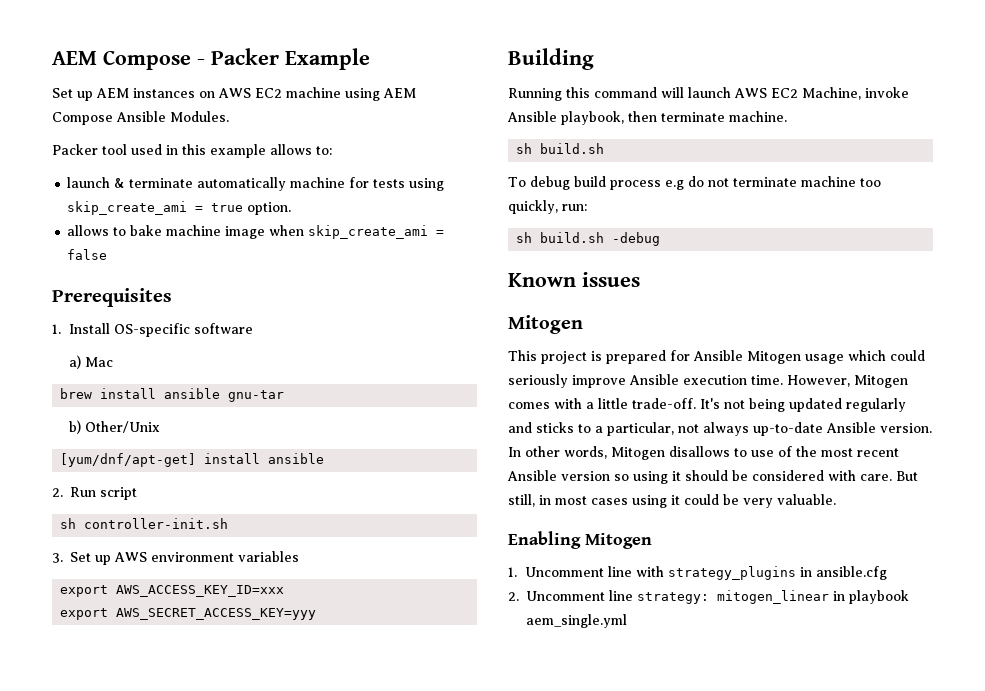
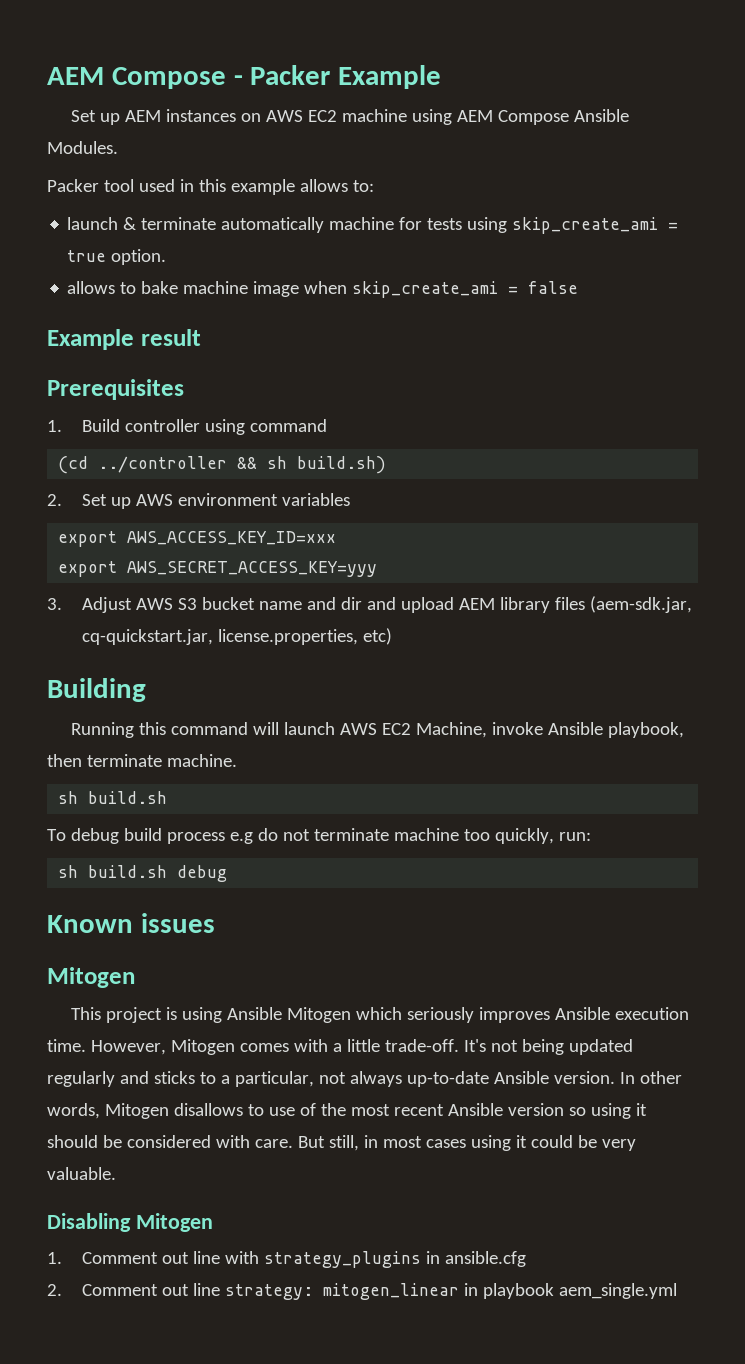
(108, 254) none -> [47,329,201,350] // Example result
[69,323,254,337] [69,355,114,369] [60,388,285,402] [69,420,161,434] [60,453,325,467] [52,487,137,500] [60,518,229,529] [52,553,63,563] Install OS-specific software // a) Mac // brew install ansible gnu-tar // b) Other/Unix // [yum/dnf/apt-get] install ansible // 2. Run script // sh controller-init.sh // 3. -> [81,419,327,435] [58,456,387,474] [47,494,62,506] Build controller using command // (cd ../controller && sh build.sh) // 2.
(317, 614) none -> [47,596,692,613] [81,628,392,645] // 3. Adjust AWS S3 bucket name and dir and upload AEM library files (aem-sdk.jar, cq-quickstart.jar, license.properties, etc)
[612,232,661,246] -debug -> [177,865,228,882] debug
[606,350,925,364] [508,374,626,388] prepared for Ansible Mitogen usage which could seriously improve -> [182,1007,551,1023] using Ansible Mitogen which seriously improves
[508,531,581,549] Enabling -> [47,1213,131,1232] Disabling
[525,567,605,577] Uncomment -> [81,1252,189,1264] Comment out
[526,591,605,601] Uncomment -> [81,1284,189,1296] Comment out

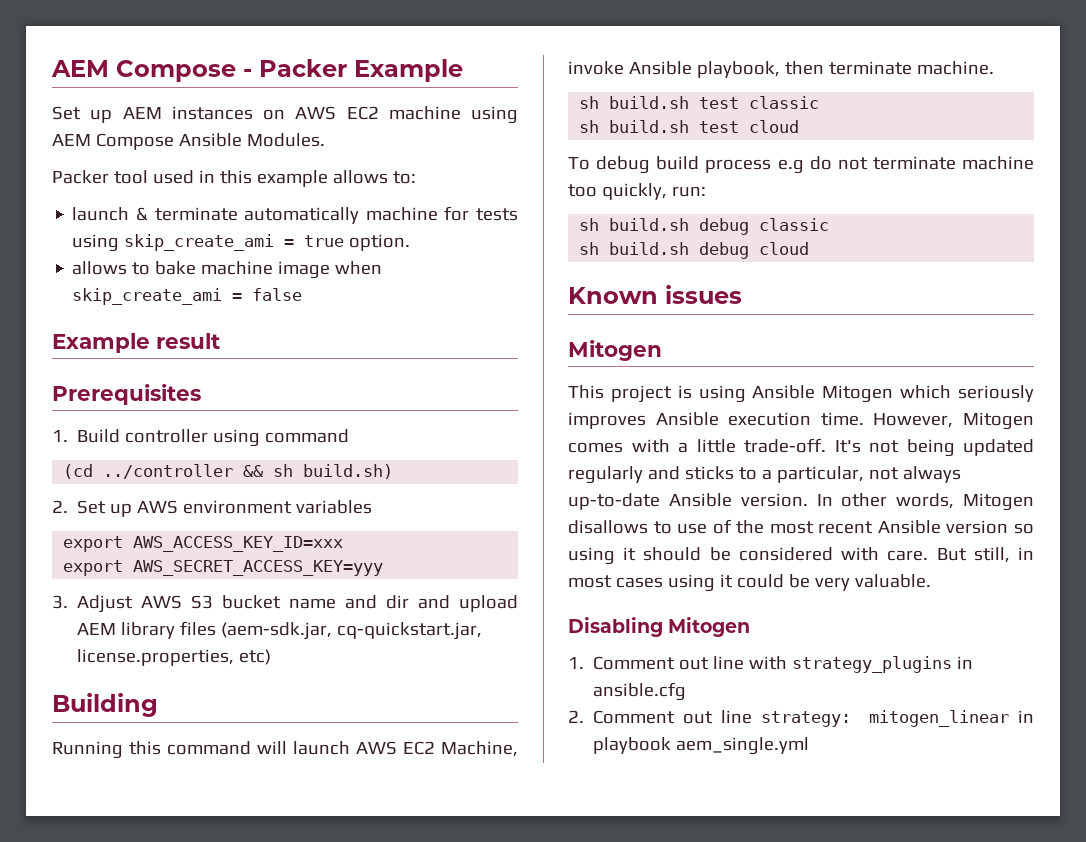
(168, 797) none -> [699,96,820,109] [579,120,800,133] test classic // sh build.sh test cloud
(228, 873) none -> [759,218,830,231] [579,242,810,259] classic // sh build.sh debug cloud

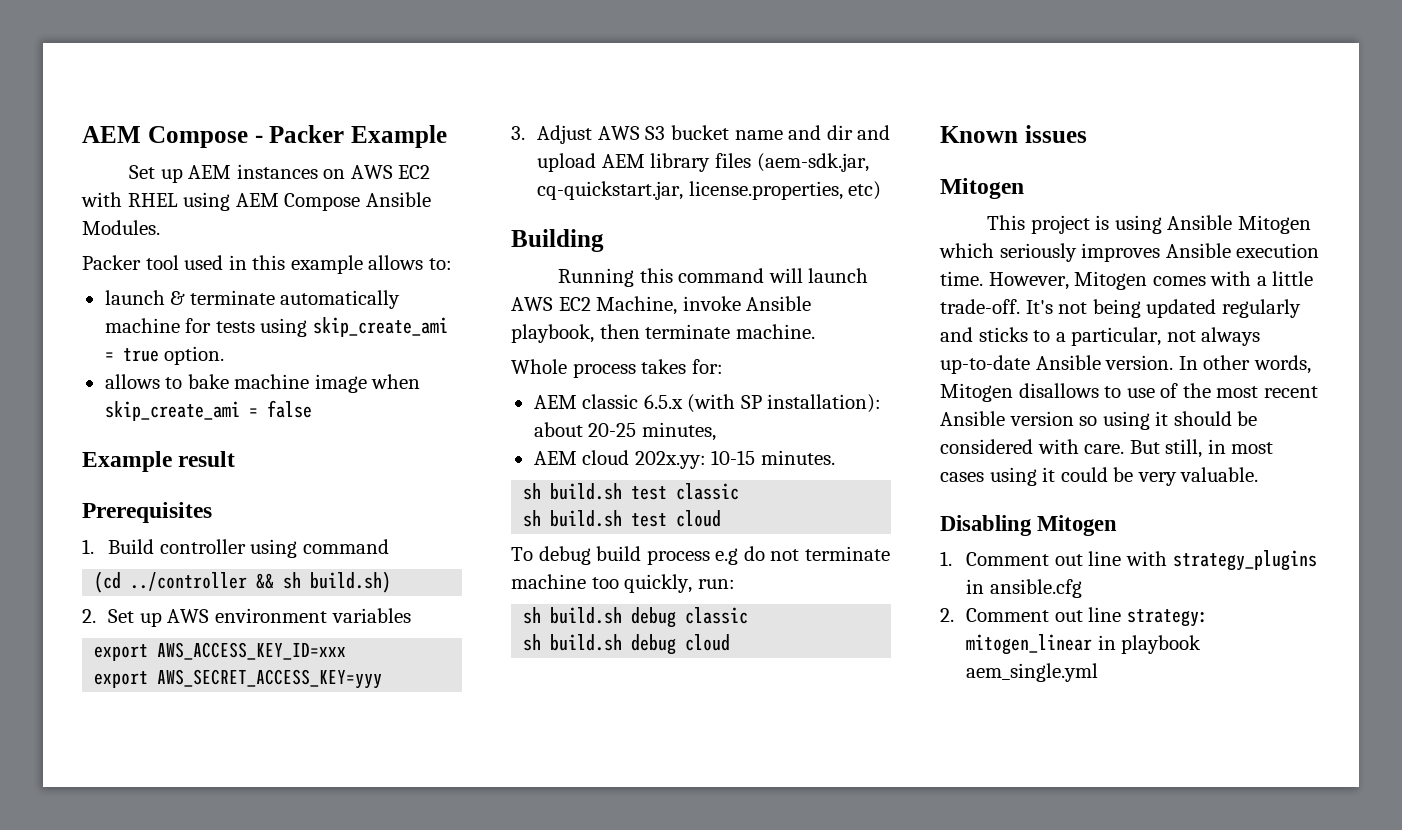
[388,106,461,120] machine -> [81,192,178,207] with RHEL
(994, 68) none -> [511,359,723,378] [533,394,882,413] [533,422,716,441] [533,450,835,469] // Whole process takes for: // AEM classic 6.5.x (with SP installation): about 20-25 minutes, // AEM cloud 202x.yy: 10-15 minutes.

